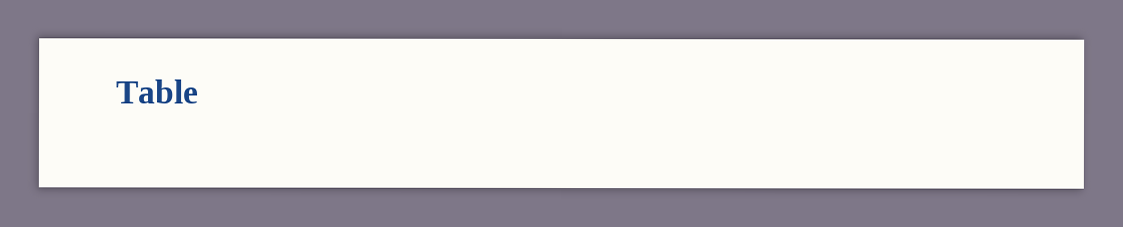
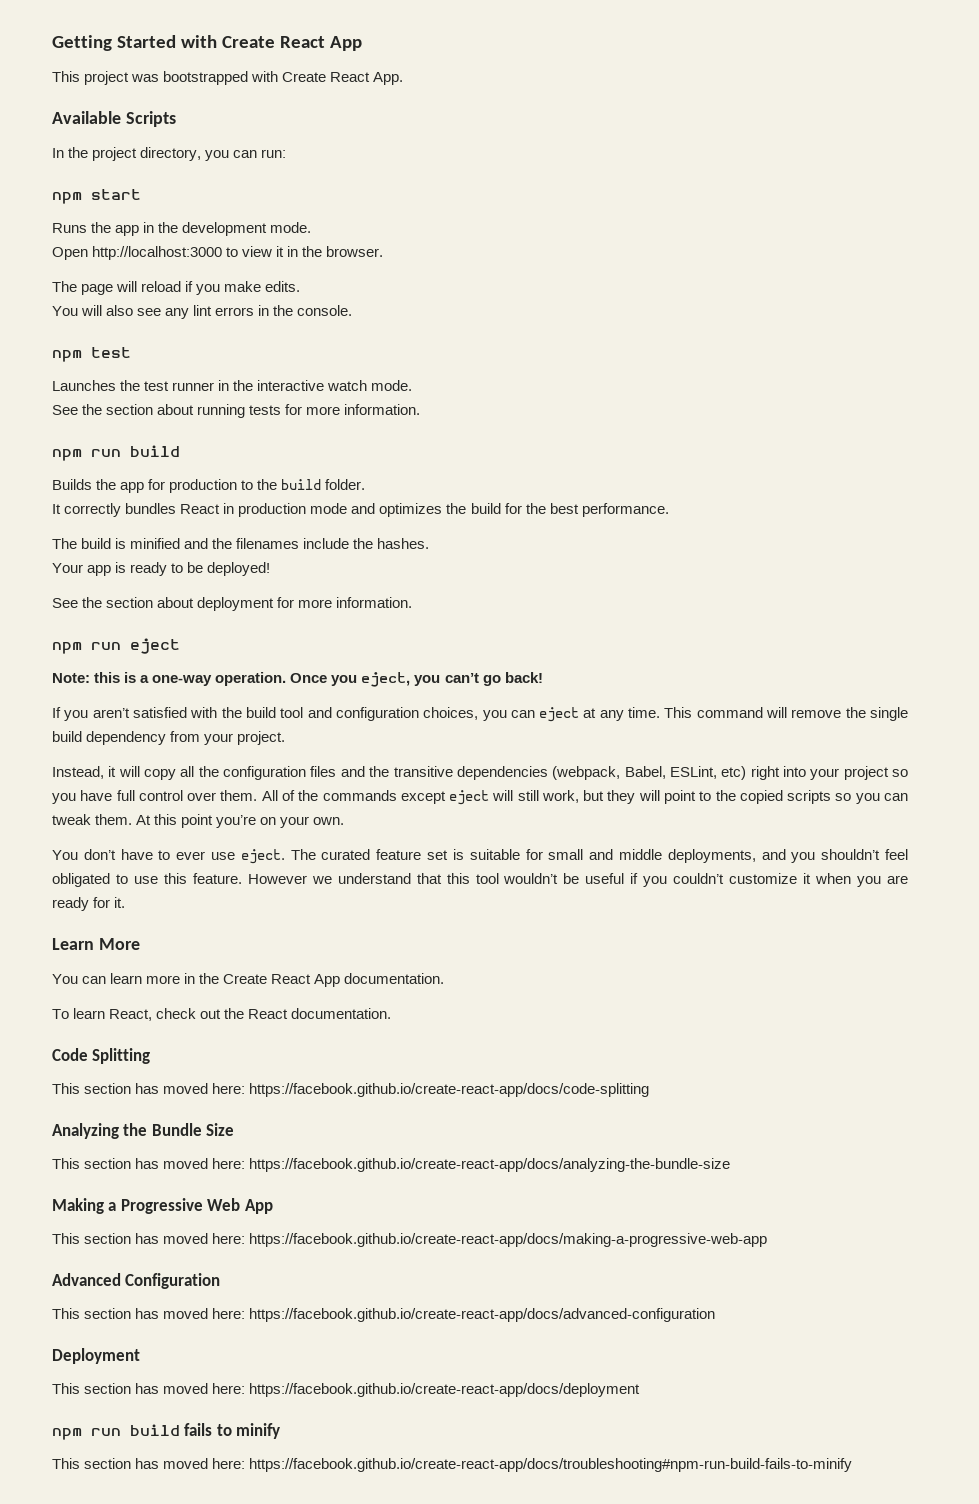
[116,79,199,104] Table -> [52,35,362,51] [52,71,404,85] [52,111,176,127] [52,147,287,161] [52,189,141,204] [52,222,312,236] [52,246,384,260] [52,281,301,295] [52,305,353,319] [52,347,131,362] [52,380,413,391] [52,404,421,418] [52,445,180,461] [52,479,366,493] [52,503,669,517] [52,538,430,549] [52,562,271,576] [52,597,413,611] [52,638,180,654] [52,672,543,687] [52,707,909,722] [52,731,286,745] [52,766,909,780] [52,790,908,805] [52,814,345,828] [52,849,909,864] [52,873,909,887] [52,897,126,911] [52,938,140,950] [52,973,445,987] [52,1008,392,1021] [52,1048,151,1064] [52,1083,650,1097] [52,1123,235,1139] [52,1158,731,1172] [52,1198,273,1214] [52,1233,768,1247] [52,1273,221,1289] [52,1308,716,1322] [52,1348,140,1364] [52,1383,641,1397] [52,1423,281,1440] [52,1458,853,1472] Getting Started with Create React App // This project was bootstrapped with Create React App. // Available Scripts // In the project directory, you can run: // npm start // Runs the app in the development mode. // Open http://localhost:3000 to view it in the browser. // The page will reload if you make edits. // You will also see any lint errors in the console. // npm test // Launches the test runner in the interactive watch mode. // See the section about running tests for more information. // npm run build // Builds the app for production to the build folder. // It correctly bundles React in production mode and optimizes the build for the best performance. // The build is minified and the filenames include the hashes. // Your app is ready to be deployed! // See the section about deployment for more information. // npm run eject // Note: this is a one-way operation. Once you eject, you can’t go back! // If you aren’t satisfied with the build tool and configuration choices, you can eject at any time. This command will remove the single build dependency from your project. // Instead, it will copy all the configuration files and the transitive dependencies (webpack, Babel, ESLint, etc) right into your project so you have full control over them. All of the commands except eject will still work, but they will point to the copied scripts so you can tweak them. At this point you’re on your own. // You don’t have to ever use eject. The curated feature set is suitable for small and middle deployments, and you shouldn’t feel obligated to use this feature. However we understand that this tool wouldn’t be useful if you couldn’t customize it when you are ready for it. // Learn More // You can learn more in the Create React App documentation. // To learn React, check out the React documentation. // Code Splitting // This section has moved here: https://facebook.github.io/create-react-app/docs/code-splitting // Analyzing the Bundle Size // This section has moved here: https://facebook.github.io/create-react-app/docs/analyzing-the-bundle-size // Making a Progressive Web App // This section has moved here: https://facebook.github.io/create-react-app/docs/making-a-progressive-web-app // Advanced Configuration // This section has moved here: https://facebook.github.io/create-react-app/docs/advanced-configuration // Deployment // This section has moved here: https://facebook.github.io/create-react-app/docs/deployment // npm run build fails to minify // This section has moved here: https://facebook.github.io/create-react-app/docs/troubleshooting#npm-run-build-fails-to-minify

